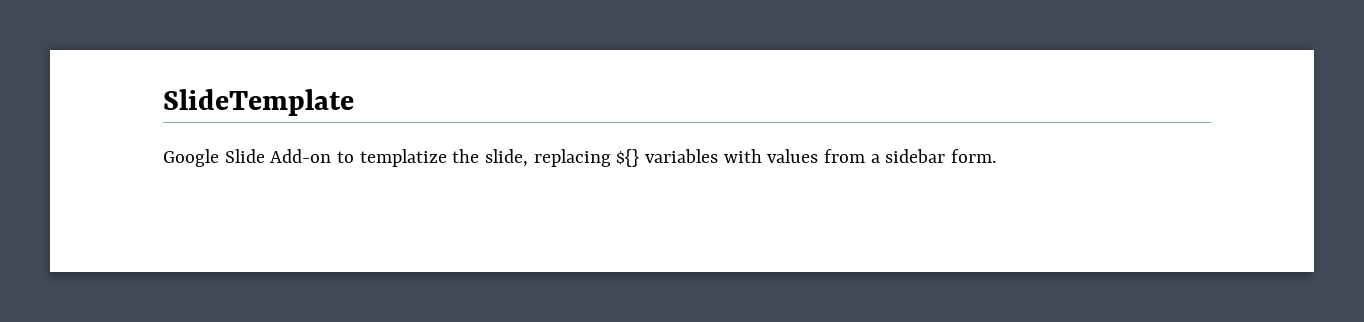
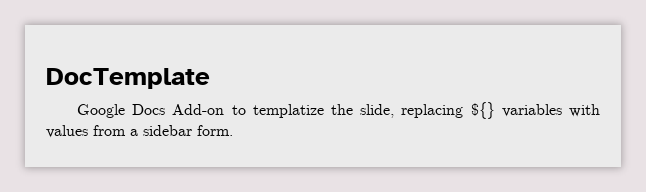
[163,89,354,116] SlideTemplate -> [46,68,210,89] DocTemplate
[224,149,265,163] Slide -> [132,104,166,115] Docs

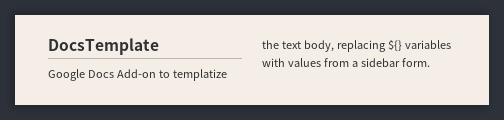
[46,68,210,89] DocTemplate -> [48,38,159,55] DocsTemplate
[360,104,395,118] slide, -> [281,40,334,52] text body,

